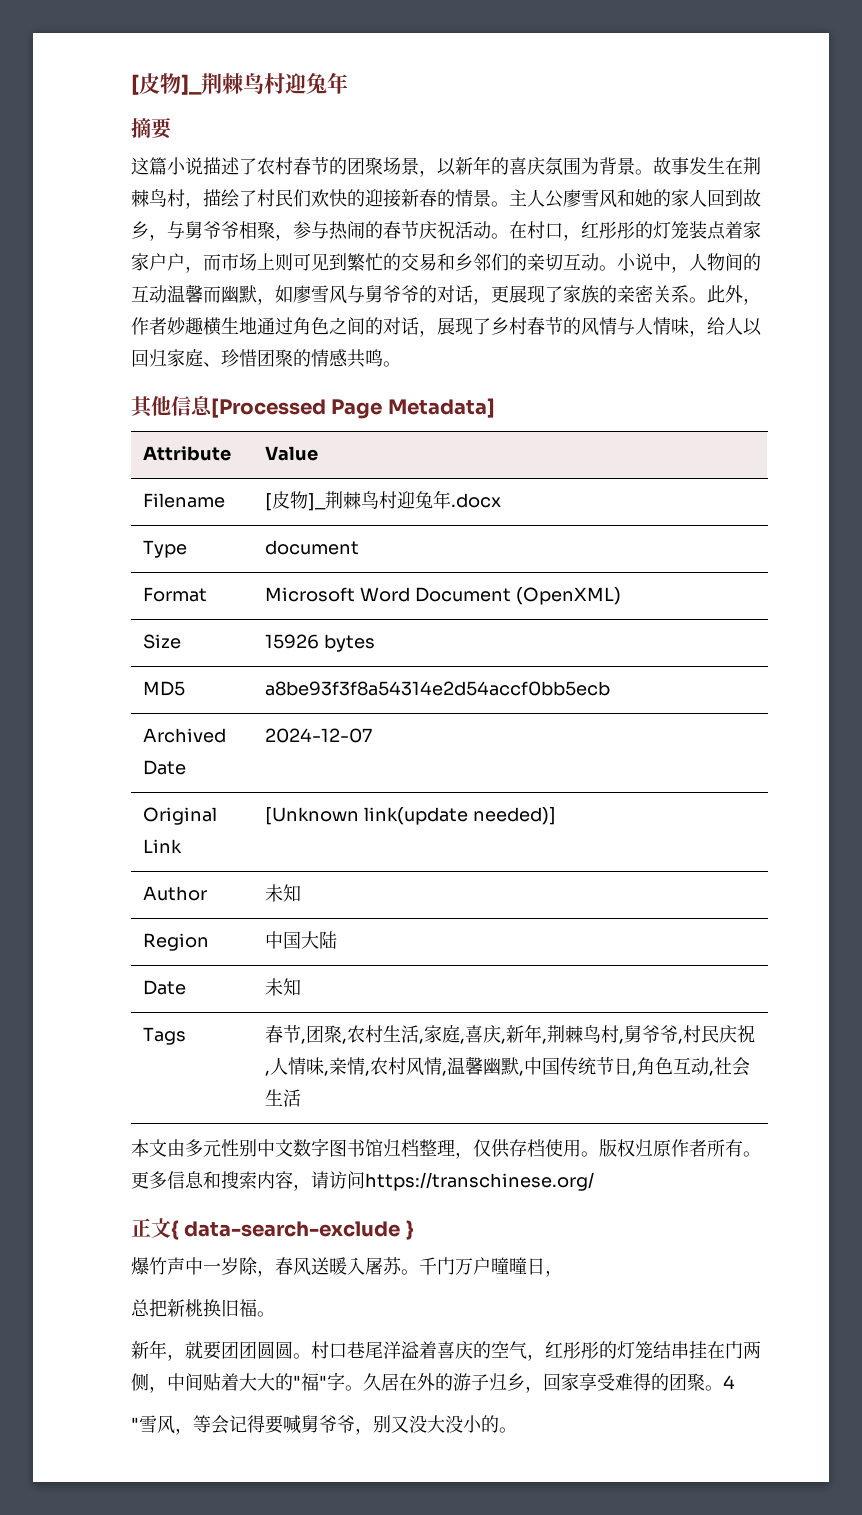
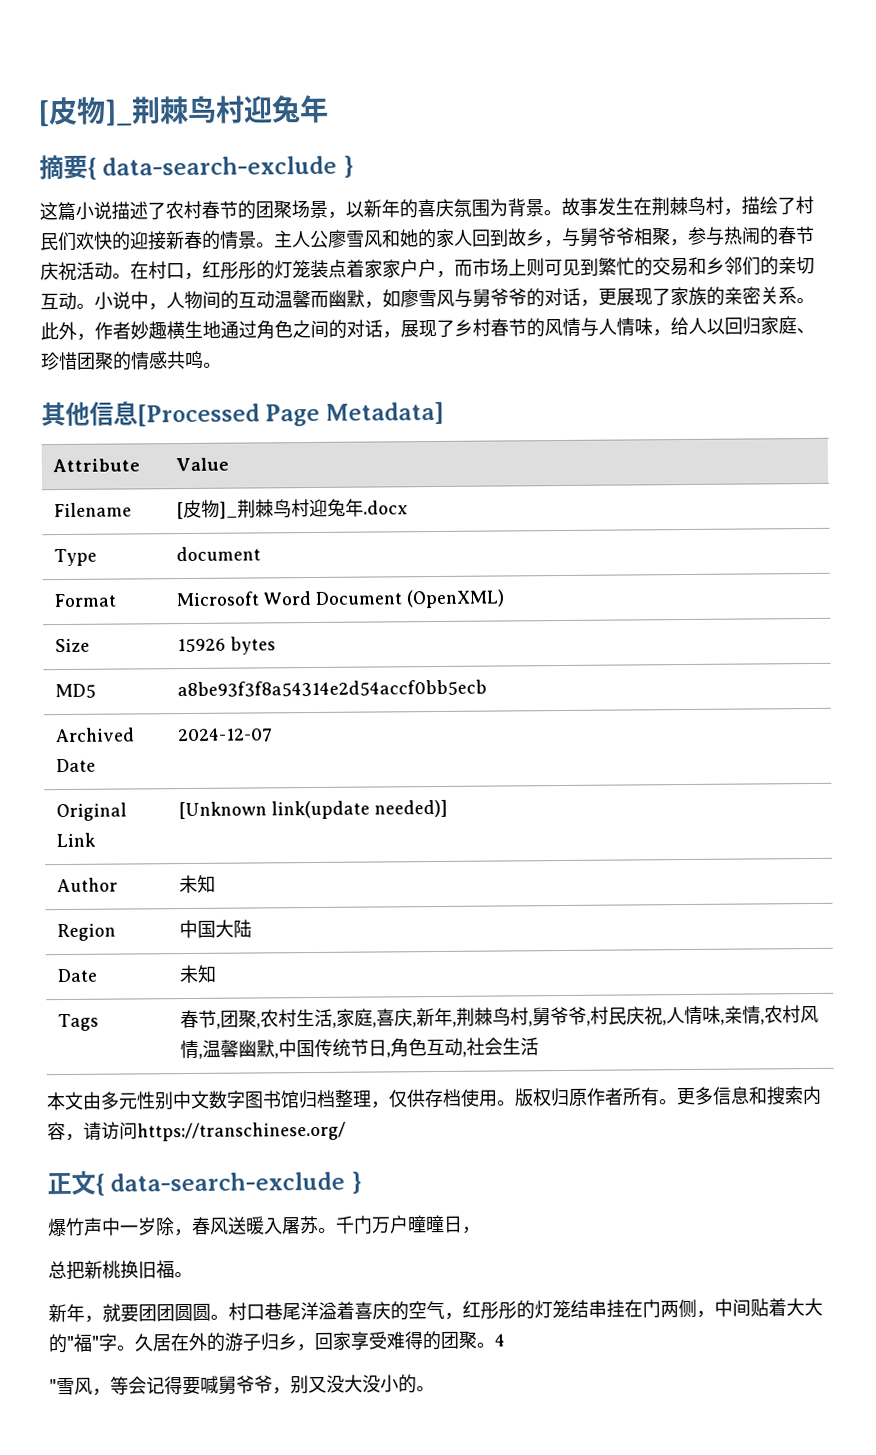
(172, 128) none -> [87,155,354,180] { data-search-exclude }

